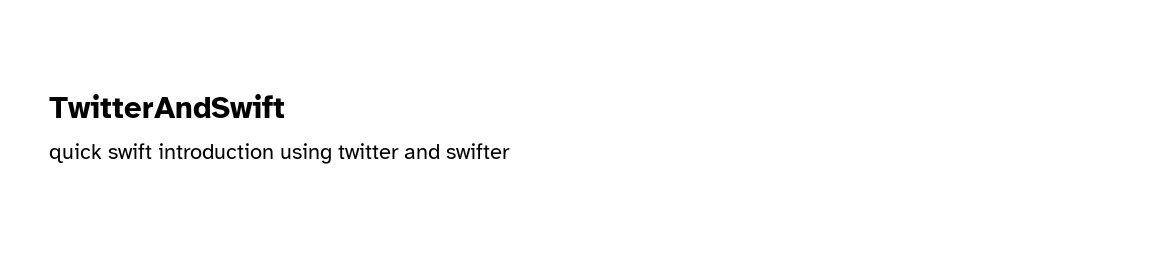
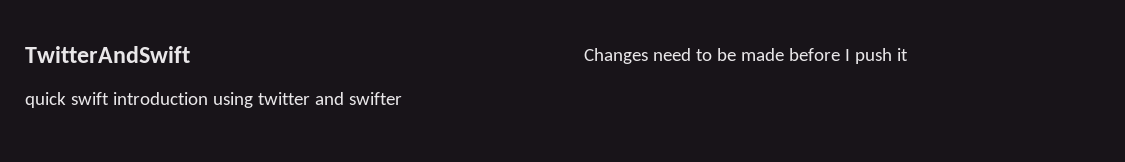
(510, 151) none -> [584,48,908,64] // Changes need to be made before I push it

